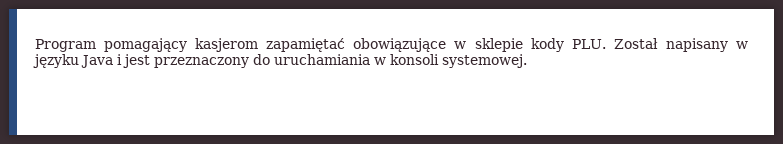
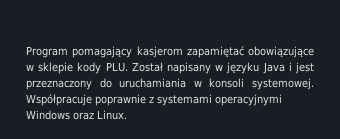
(527, 61) none -> [26,94,282,106] [26,110,127,120] Współpracuje poprawnie z systemami operacyjnymi Windows oraz Linux.

